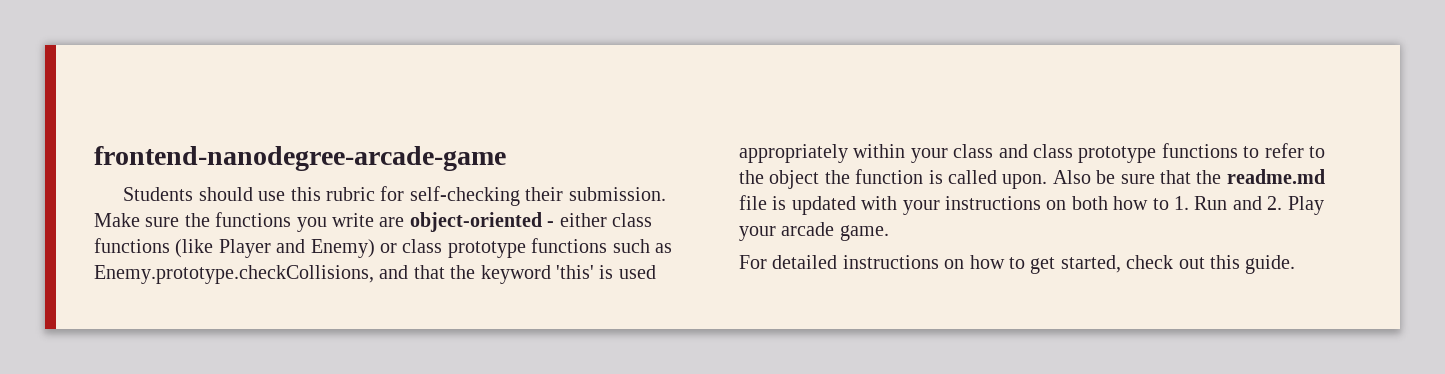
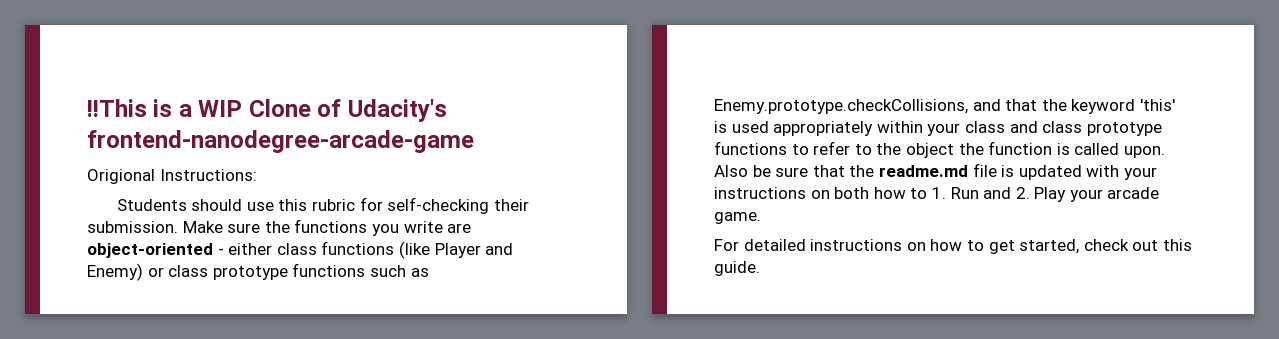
(94, 158) none -> [87,99,447,122] !!This is a WIP Clone of Udacity's
(506, 158) none -> [87,169,257,184] // Origional Instructions:

